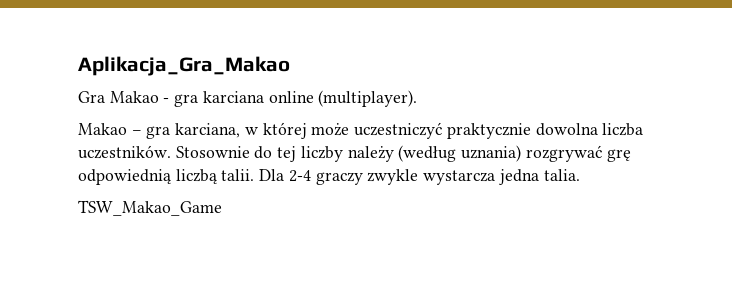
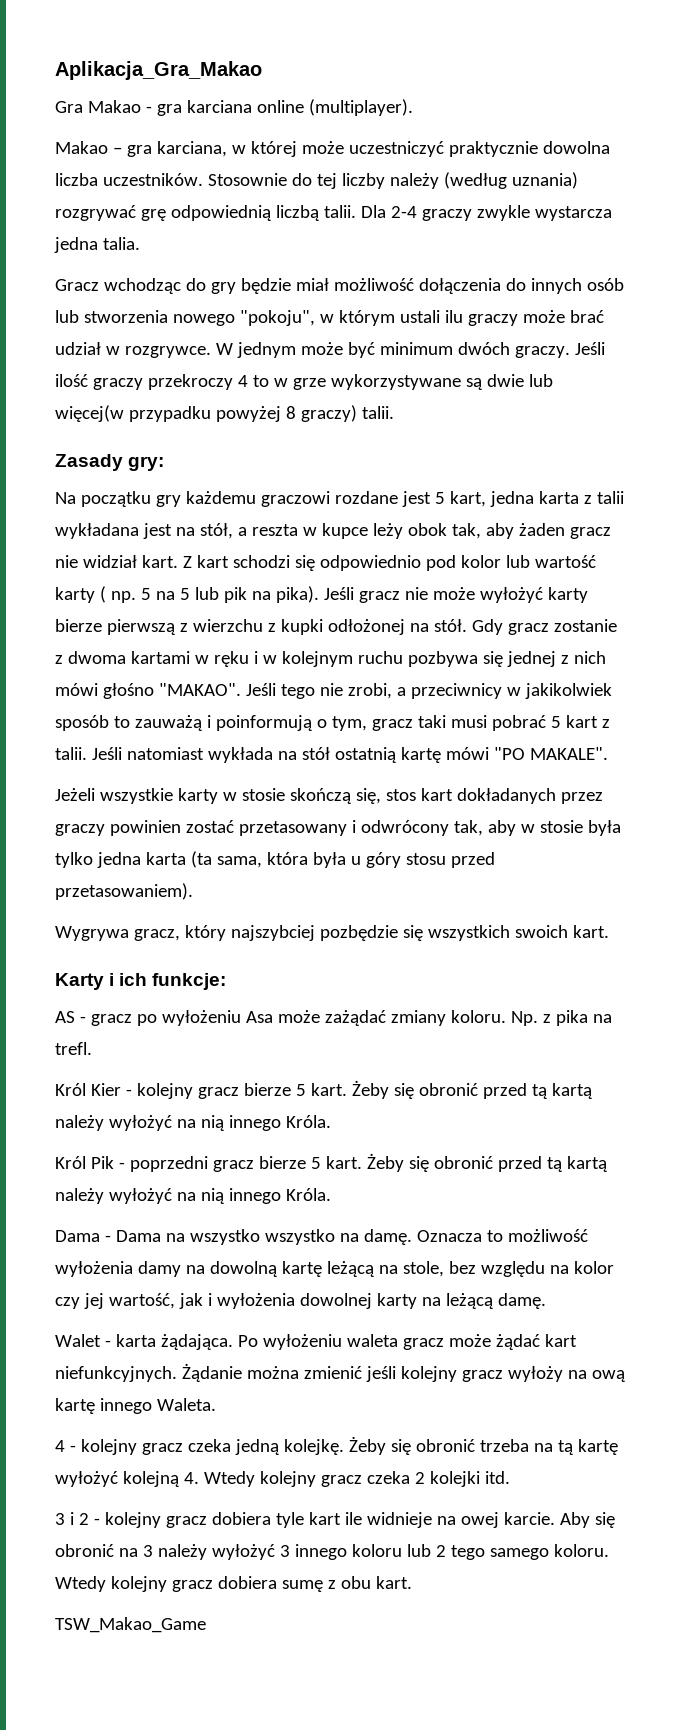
(580, 175) none -> [55,278,624,294] [55,310,604,326] [55,342,605,358] [55,374,553,390] [55,405,394,422] [55,454,165,471] [55,491,624,507] [55,523,611,539] [55,555,596,571] [55,586,588,603] [55,619,617,635] [55,651,606,667] [55,683,612,699] [55,715,610,731] [55,747,608,763] [55,788,603,804] [55,820,621,836] [55,851,495,868] [55,883,193,900] [55,925,609,941] [55,973,227,990] [55,1010,612,1026] [55,1042,92,1055] [55,1080,592,1099] [55,1115,331,1131] [55,1153,607,1172] [55,1188,331,1204] [55,1229,588,1245] [55,1261,614,1277] [55,1293,546,1309] [55,1334,577,1350] [55,1363,625,1382] [55,1398,216,1414] [55,1436,618,1455] [55,1471,510,1487] [55,1512,615,1528] [55,1544,609,1560] [55,1576,412,1592] // Gracz wchodząc do gry będzie miał możliwość dołączenia do innych osób lub stworzenia nowego "pokoju", w którym ustali ilu graczy może brać udział w rozgrywce. W jednym może być minimum dwóch graczy. Jeśli ilość graczy przekroczy 4 to w grze wykorzystywane są dwie lub więcej(w przypadku powyżej 8 graczy) talii. // Zasady gry: // Na początku gry każdemu graczowi rozdane jest 5 kart, jedna karta z talii wykładana jest na stół, a reszta w kupce leży obok tak, aby żaden gracz nie widział kart. Z kart schodzi się odpowiednio pod kolor lub wartość karty ( np. 5 na 5 lub pik na pika). Jeśli gracz nie może wyłożyć karty bierze pierwszą z wierzchu z kupki odłożonej na stół. Gdy gracz zostanie z dwoma kartami w ręku i w kolejnym ruchu pozbywa się jednej z nich mówi głośno "MAKAO". Jeśli tego nie zrobi, a przeciwnicy w jakikolwiek sposób to zauważą i poinformują o tym, gracz taki musi pobrać 5 kart z talii. Jeśli natomiast wykłada na stół ostatnią kartę mówi "PO MAKALE". // Jeżeli wszystkie karty w stosie skończą się, stos kart dokładanych przez graczy powinien zostać przetasowany i odwrócony tak, aby w stosie była tylko jedna karta (ta sama, która była u góry stosu przed przetasowaniem). // Wygrywa gracz, który najszybciej pozbędzie się wszystkich swoich kart. // Karty i ich funkcje: // AS - gracz po wyłożeniu Asa może zażądać zmiany koloru. Np. z pika na trefl. // Król Kier - kolejny gracz bierze 5 kart. Żeby się obronić przed tą kartą należy wyłożyć na nią innego Króla. // Król Pik - poprzedni gracz bierze 5 kart. Żeby się obronić przed tą kartą należy wyłożyć na nią innego Króla. // Dama - Dama na wszystko wszystko na damę. Oznacza to możliwość wyłożenia damy na dowolną kartę leżącą na stole, bez względu na kolor czy jej wartość, jak i wyłożenia dowolnej karty na leżącą damę. // Walet - karta żądająca. Po wyłożeniu waleta gracz może żądać kart niefunkcyjnych. Żądanie można zmienić jeśli kolejny gracz wyłoży na ową kartę innego Waleta. // 4 - kolejny gracz czeka jedną kolejkę. Żeby się obronić trzeba na tą kartę wyłożyć kolejną 4. Wtedy kolejny gracz czeka 2 kolejki itd. // 3 i 2 - kolejny gracz dobiera tyle kart ile widnieje na owej karcie. Aby się obronić na 3 należy wyłożyć 3 innego koloru lub 2 tego samego koloru. Wtedy kolejny gracz dobiera sumę z obu kart.

